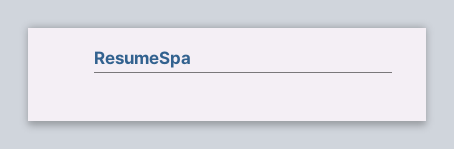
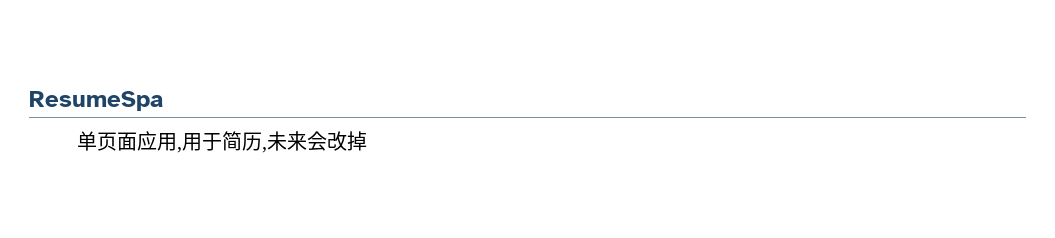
(191, 59) none -> [76,131,367,153] // 单页面应用,用于简历,未来会改掉

